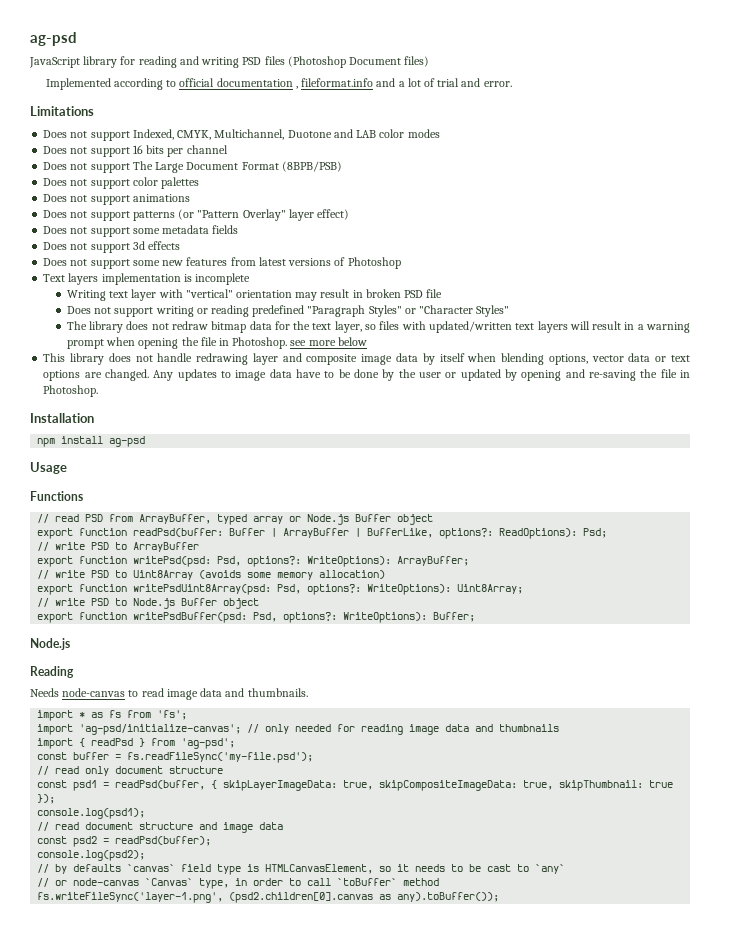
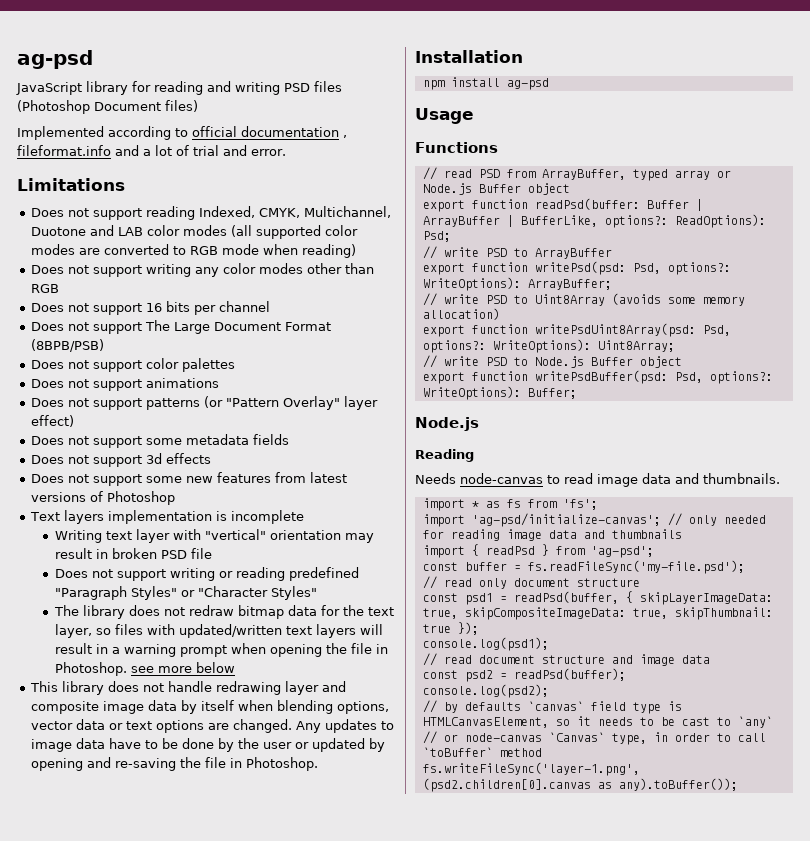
(130, 136) none -> [145,206,195,220] reading
(440, 133) none -> [230,225,358,239] [30,244,356,258] [30,263,374,277] [30,284,59,293] (all supported color modes are converted to RGB mode when reading) // Does not support writing any color modes other than RGB

